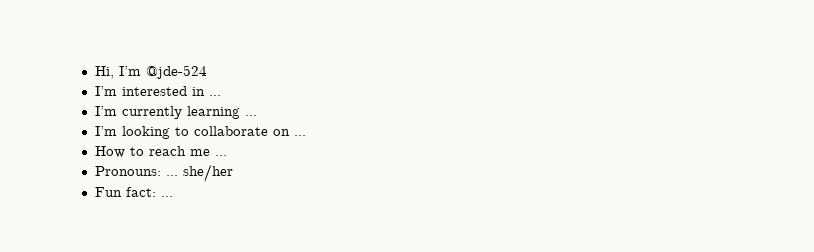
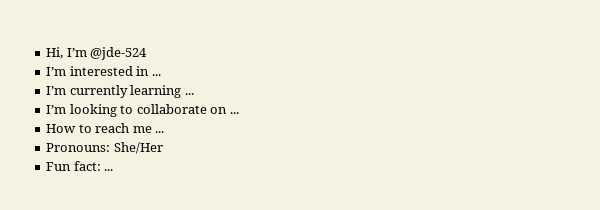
[165,164,233,182] ... she/her -> [113,142,163,154] She/Her

